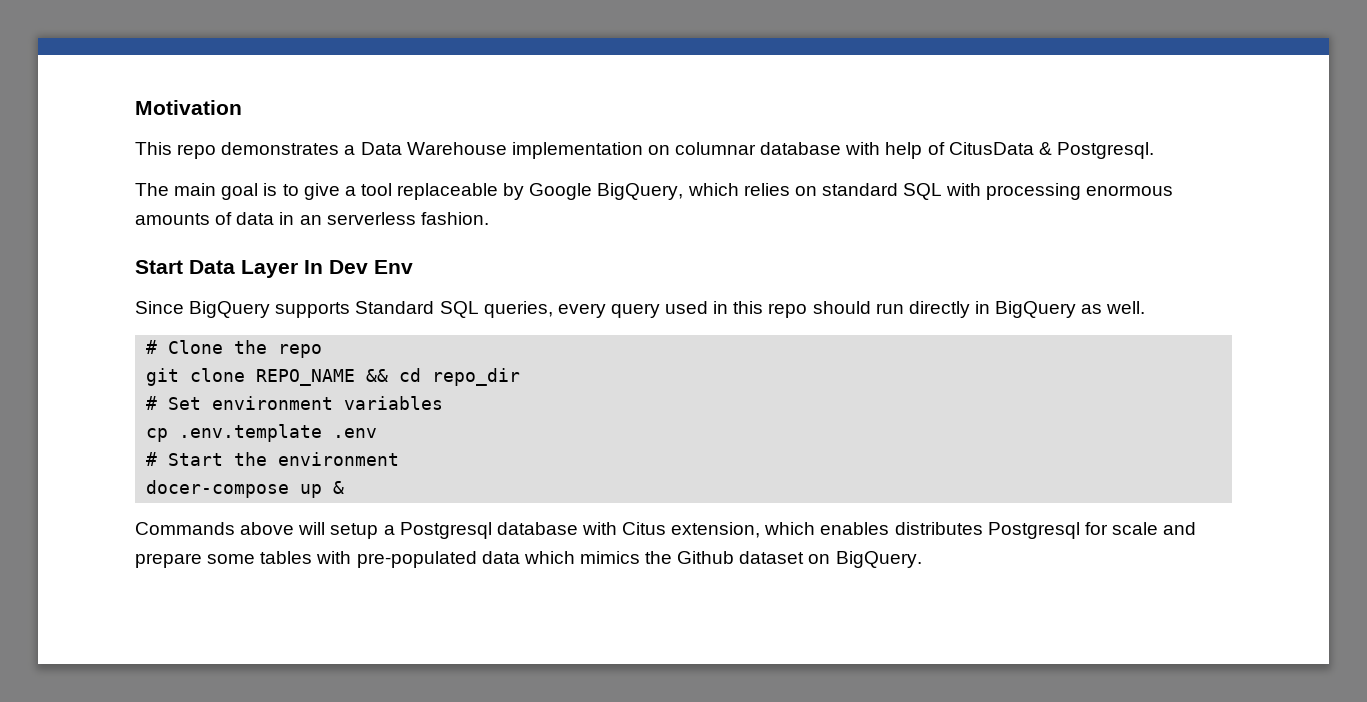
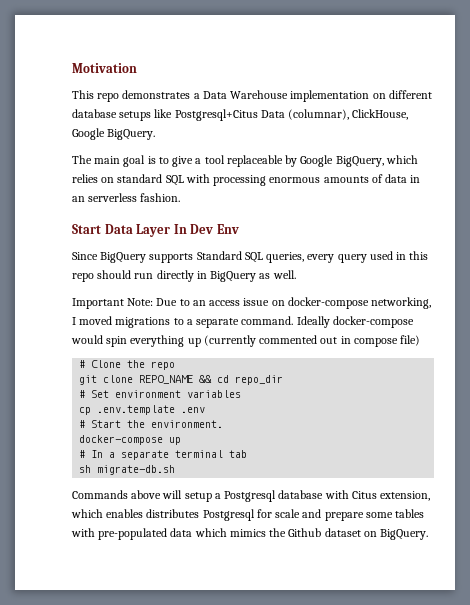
[675,142,1154,159] columnar database with help of CitusData & Postgresql. -> [388,90,432,99] [72,109,409,121] [72,128,156,140] different database setups like Postgresql+Citus Data (columnar), ClickHouse, Google BigQuery.
(1146, 307) none -> [72,297,432,309] [72,316,414,328] [71,335,421,347] // Important Note: Due to an access issue on docker-compose networking, I moved migrations to a separate command. Ideally docker-compose would spin everything up (currently commented out in compose file)
[278,452,400,466] [146,480,345,498] environment // docer-compose up & -> [151,420,224,428] [79,435,182,445] [79,450,248,460] [79,465,176,475] environment. // docker-compose up // # In a separate terminal tab // sh migrate-db.sh

